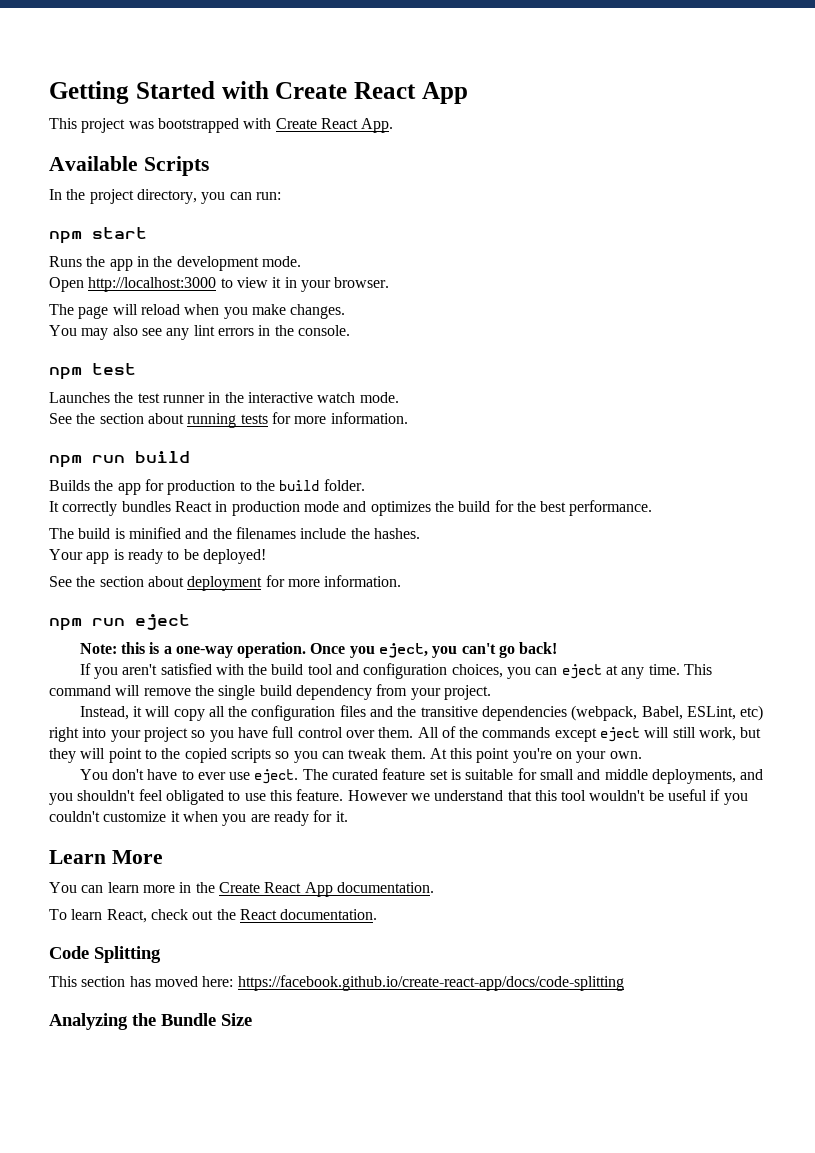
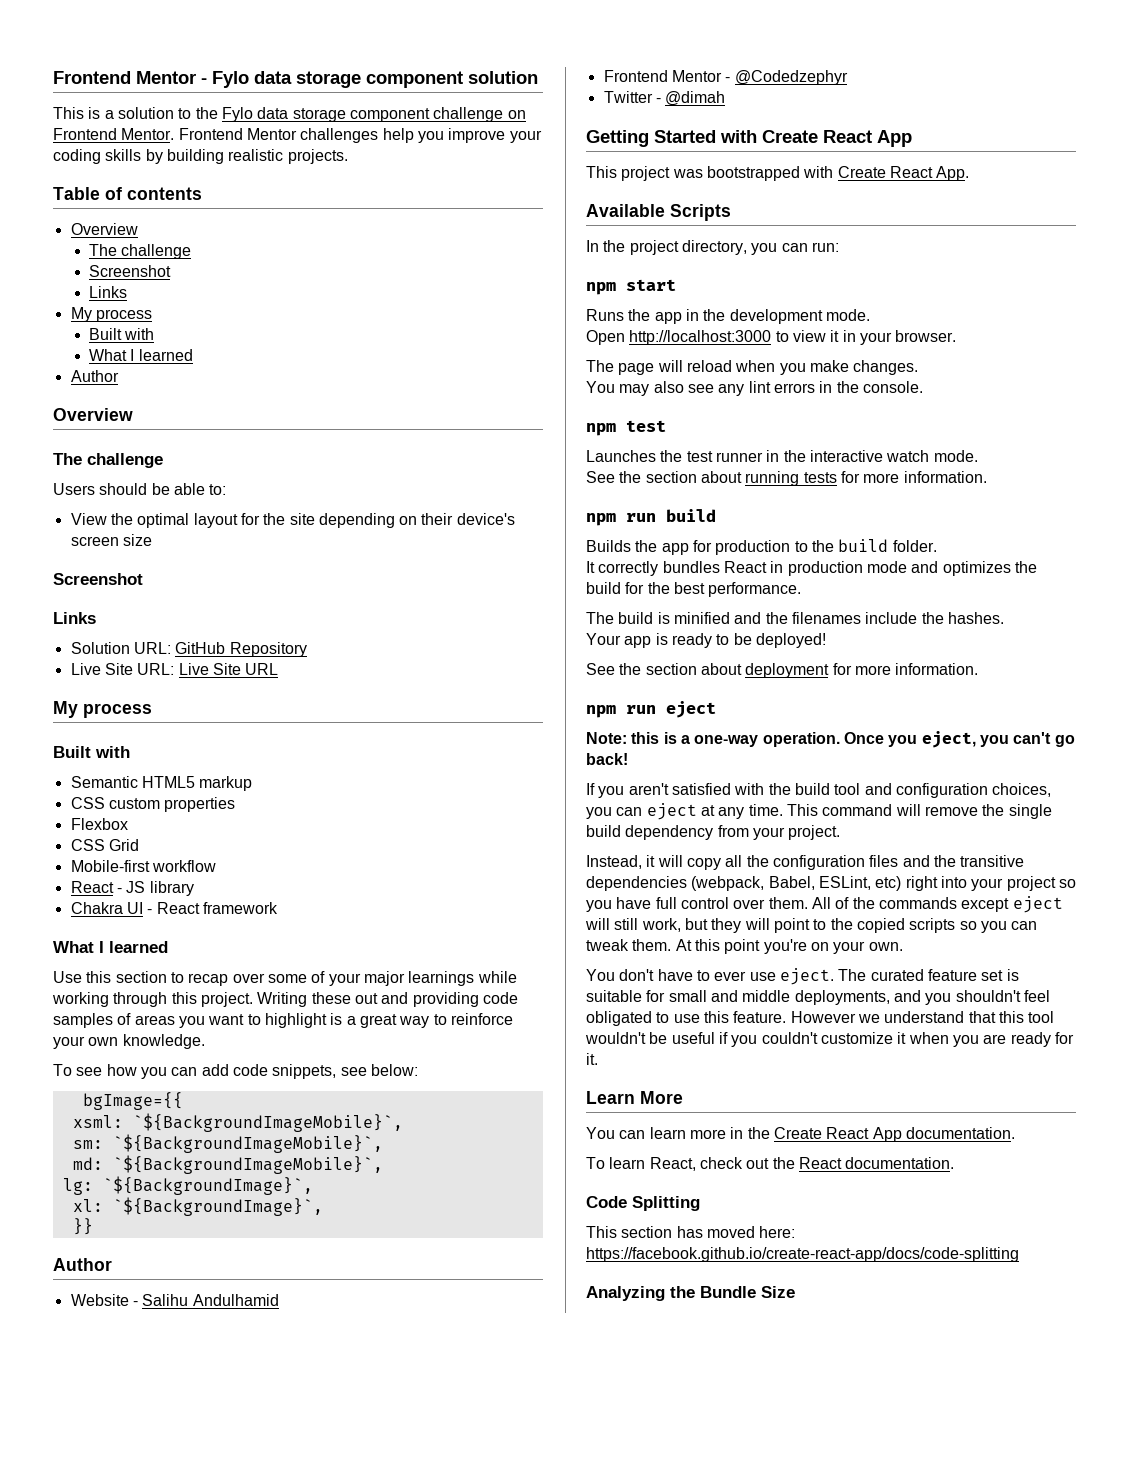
(49, 92) none -> [53,71,538,88] [53,107,526,122] [53,128,542,143] [53,149,348,164] [53,187,202,200] [70,223,138,235] [89,244,192,259] [89,265,172,277] [89,286,128,298] [70,307,152,322] [89,328,155,340] [89,349,193,361] [70,370,119,382] [53,408,133,421] [53,453,163,468] [53,483,227,495] [70,513,515,528] [70,534,152,546] [53,573,143,585] [53,612,96,624] [70,642,307,657] [70,663,279,675] [53,701,152,718] [53,746,130,758] [70,776,253,791] [70,797,236,812] [70,818,128,830] [70,839,139,851] [70,860,216,872] [70,881,194,896] [70,902,278,914] [53,941,168,953] [53,971,517,986] [52,992,518,1007] [53,1013,513,1028] [53,1034,205,1049] [53,1064,418,1079] [82,1092,183,1110] [72,1113,403,1132] [72,1134,383,1153] [72,1155,383,1174] [62,1176,313,1195] [72,1197,323,1216] [72,1218,93,1235] [53,1258,112,1271] [70,1294,279,1306] [603,70,848,85] [603,91,726,106] Frontend Mentor - Fylo data storage component solution // This is a solution to the Fylo data storage component challenge on Frontend Mentor. Frontend Mentor challenges help you improve your coding skills by building realistic projects. // Table of contents // Overview // The challenge // Screenshot // Links // My process // Built with // What I learned // Author // Overview // The challenge // Users should be able to: // View the optimal layout for the site depending on their device's screen size // Screenshot // Links // Solution URL: GitHub Repository // Live Site URL: Live Site URL // My process // Built with // Semantic HTML5 markup // CSS custom properties // Flexbox // CSS Grid // Mobile-first workflow // React - JS library // Chakra UI - React framework // What I learned // Use this section to recap over some of your major learnings while working through this project. Writing these out and providing code samples of areas you want to highlight is a great way to reinforce your own knowledge. // To see how you can add code snippets, see below: // bgImage={{ // xsml: `${BackgroundImageMobile}`, // sm: `${BackgroundImageMobile}`, // md: `${BackgroundImageMobile}`, // lg: `${BackgroundImage}`, // xl: `${BackgroundImage}`, // }} // Author // Website - Salihu Andulhamid // Frontend Mentor - @Codedzephyr // Twitter - @dimah //

